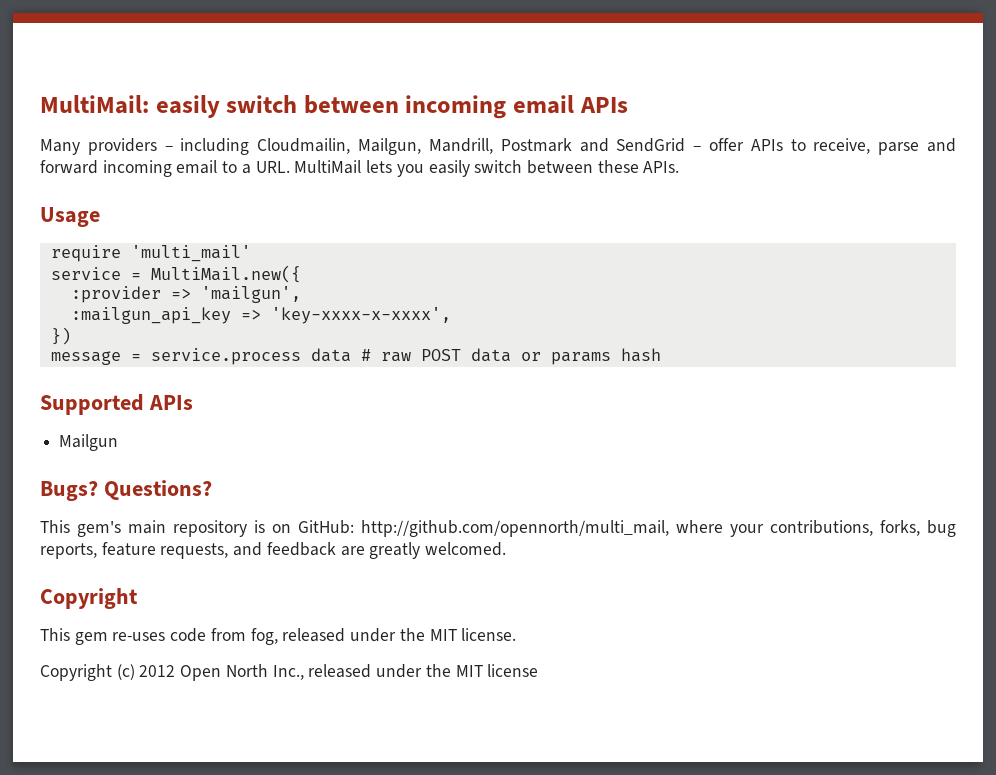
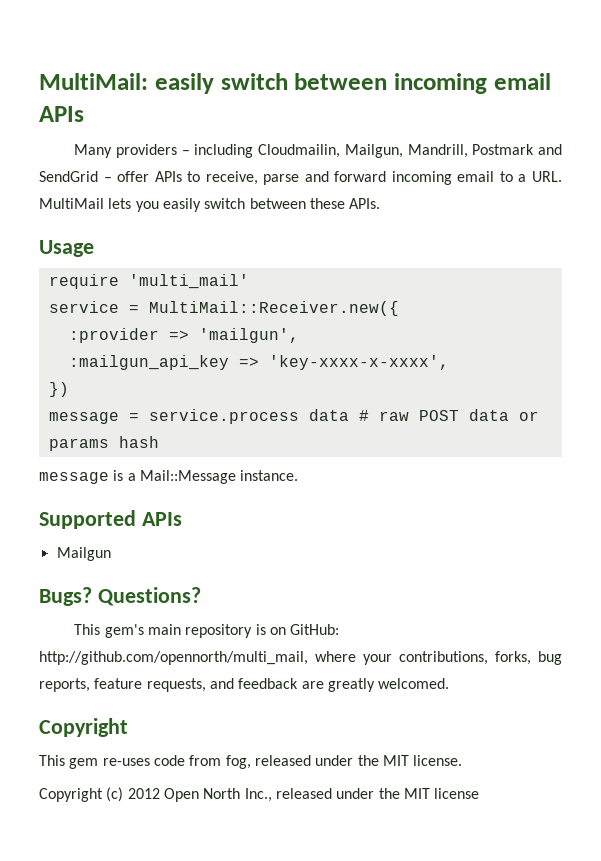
[150,265,301,283] MultiMail.new({ -> [148,301,399,316] MultiMail::Receiver.new({
(661, 355) none -> [39,470,299,484] // message is a Mail::Message instance.

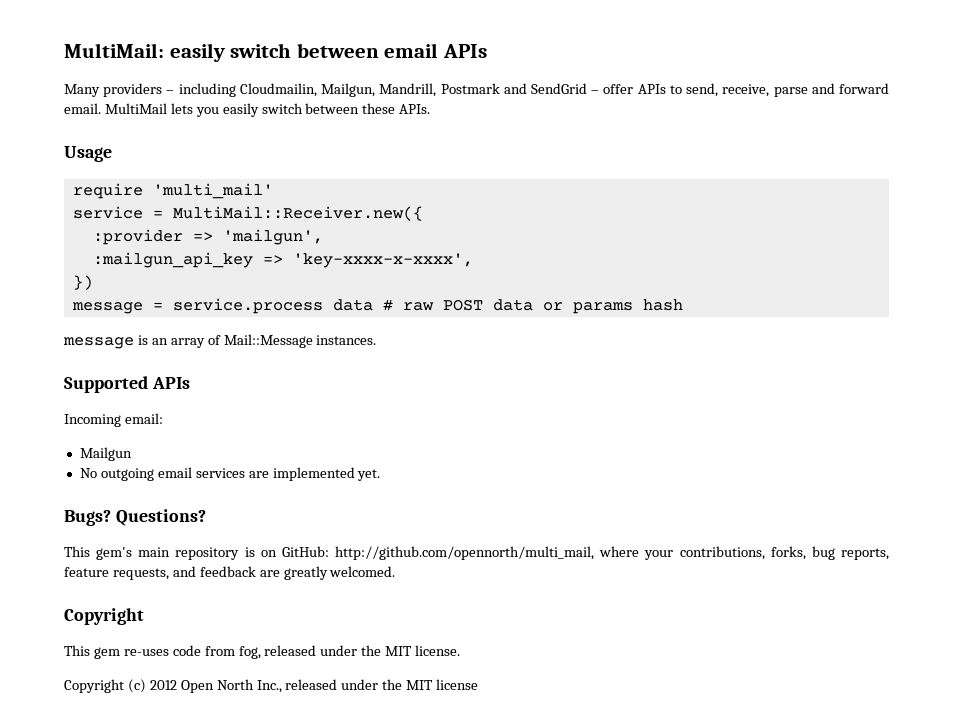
[394,73,487,94] incoming -> (379, 50) none
(201, 176) none -> [686,83,719,97] send,
[391,171,563,185] incoming email to a URL. -> [64,103,101,114] email.
[127,470,299,484] a Mail::Message instance. -> [151,334,377,348] an array of Mail::Message instances.
(182, 519) none -> [64,413,163,427] // Incoming email:
(111, 554) none -> [79,467,381,481] // No outgoing email services are implemented yet.

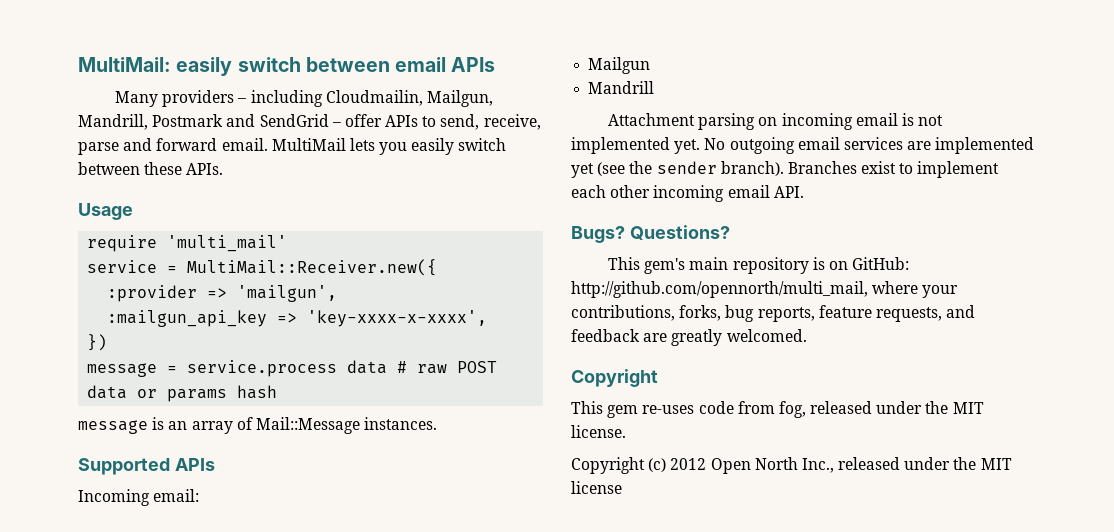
(132, 454) none -> [588,81,655,94] [608,113,944,130] [571,137,701,154] Mandrill // Attachment parsing on incoming email is not implemented yet.
[357,469,381,481] yet. -> [571,161,1000,178] [571,185,804,202] yet (see the sender branch). Branches exist to implement each other incoming email API.

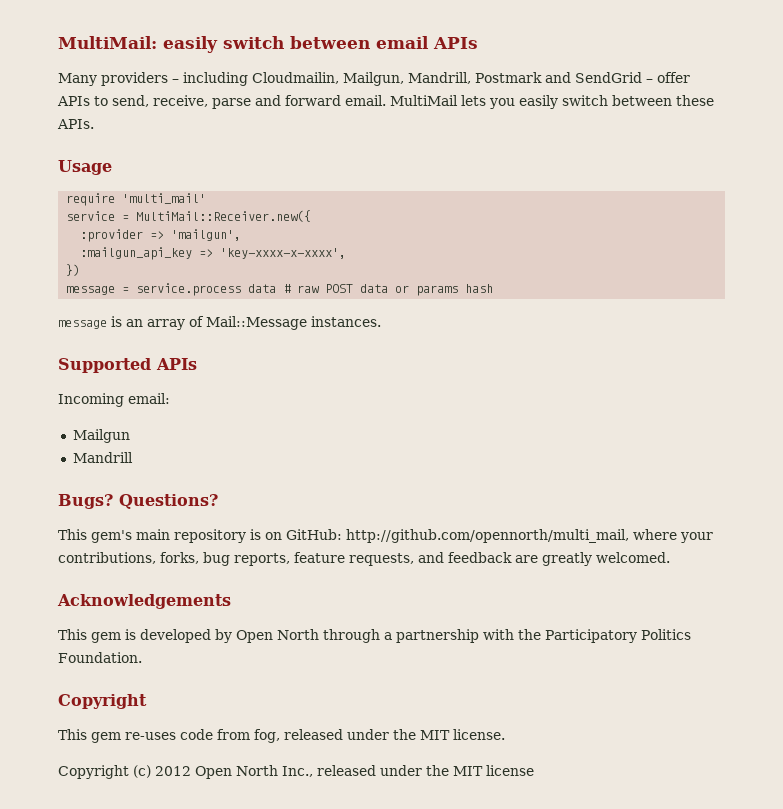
[608,113,944,130] [571,137,1035,154] [571,161,1000,178] [571,185,804,202] // Attachment parsing on incoming email is not implemented yet. No outgoing email services are implemented yet (see the sender branch). Branches exist to implement each other incoming email API. -> (133, 457) none
(807, 335) none -> [57,594,231,609] [58,629,691,643] [58,652,142,663] // Acknowledgements // This gem is developed by Open North through a partnership with the Participatory Politics Foundation.

